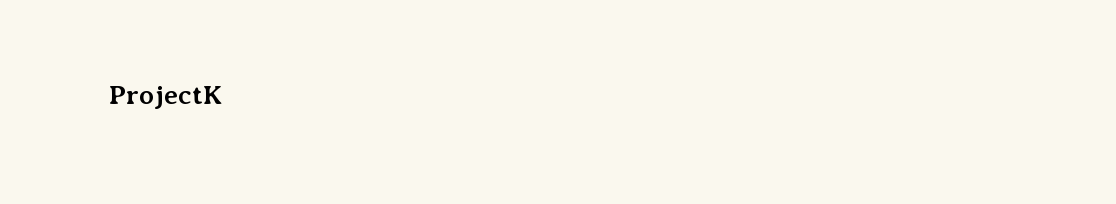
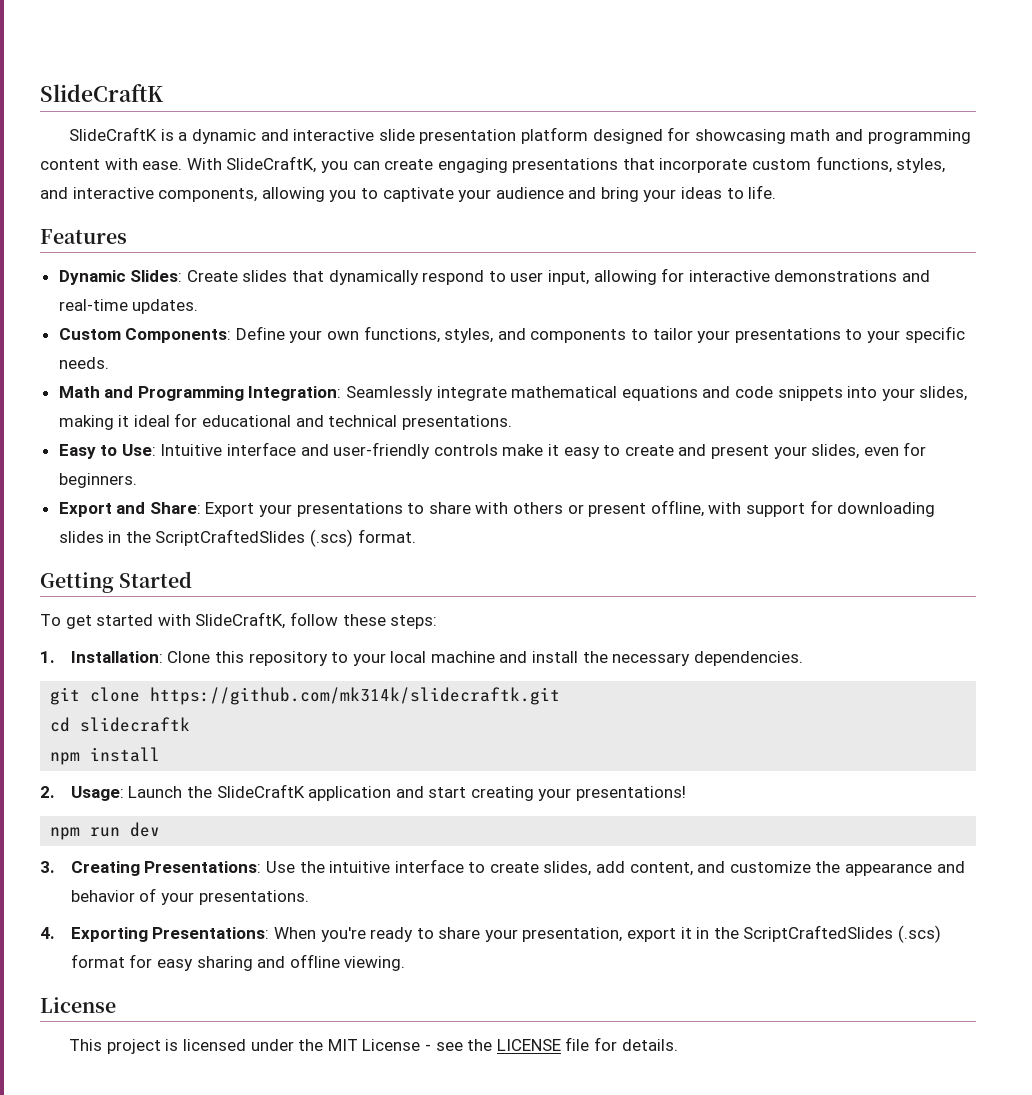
[109,86,222,109] ProjectK -> [40,84,164,102] [69,127,971,144] [40,156,946,173] [40,185,777,202] [40,229,127,244] [58,268,930,285] [58,299,199,314] [58,326,965,343] [58,357,109,369] [58,386,968,401] [58,413,512,430] [58,442,927,459] [58,473,137,488] [58,500,936,517] [58,529,416,547] [40,571,193,593] [40,612,438,629] [40,651,803,666] [50,687,561,705] [50,717,191,732] [50,747,161,765] [40,784,687,801] [50,822,161,840] [40,859,965,876] [70,888,309,905] [40,925,941,943] [70,954,406,971] [40,997,116,1013] [69,1037,678,1054] SlideCraftK // SlideCraftK is a dynamic and interactive slide presentation platform designed for showcasing math and programming content with ease. With SlideCraftK, you can create engaging presentations that incorporate custom functions, styles, and interactive components, allowing you to captivate your audience and bring your ideas to life. // Features // Dynamic Slides: Create slides that dynamically respond to user input, allowing for interactive demonstrations and real-time updates. // Custom Components: Define your own functions, styles, and components to tailor your presentations to your specific needs. // Math and Programming Integration: Seamlessly integrate mathematical equations and code snippets into your slides, making it ideal for educational and technical presentations. // Easy to Use: Intuitive interface and user-friendly controls make it easy to create and present your slides, even for beginners. // Export and Share: Export your presentations to share with others or present offline, with support for downloading slides in the ScriptCraftedSlides (.scs) format. // Getting Started // To get started with SlideCraftK, follow these steps: // 1. Installation: Clone this repository to your local machine and install the necessary dependencies. // git clone https://github.com/mk314k/slidecraftk.git // cd slidecraftk // npm install // 2. Usage: Launch the SlideCraftK application and start creating your presentations! // npm run dev // 3. Creating Presentations: Use the intuitive interface to create slides, add content, and customize the appearance and behavior of your presentations. // 4. Exporting Presentations: When you're ready to share your presentation, export it in the ScriptCraftedSlides (.scs) format for easy sharing and offline viewing. // License // This project is licensed under the MIT License - see the LICENSE file for details.

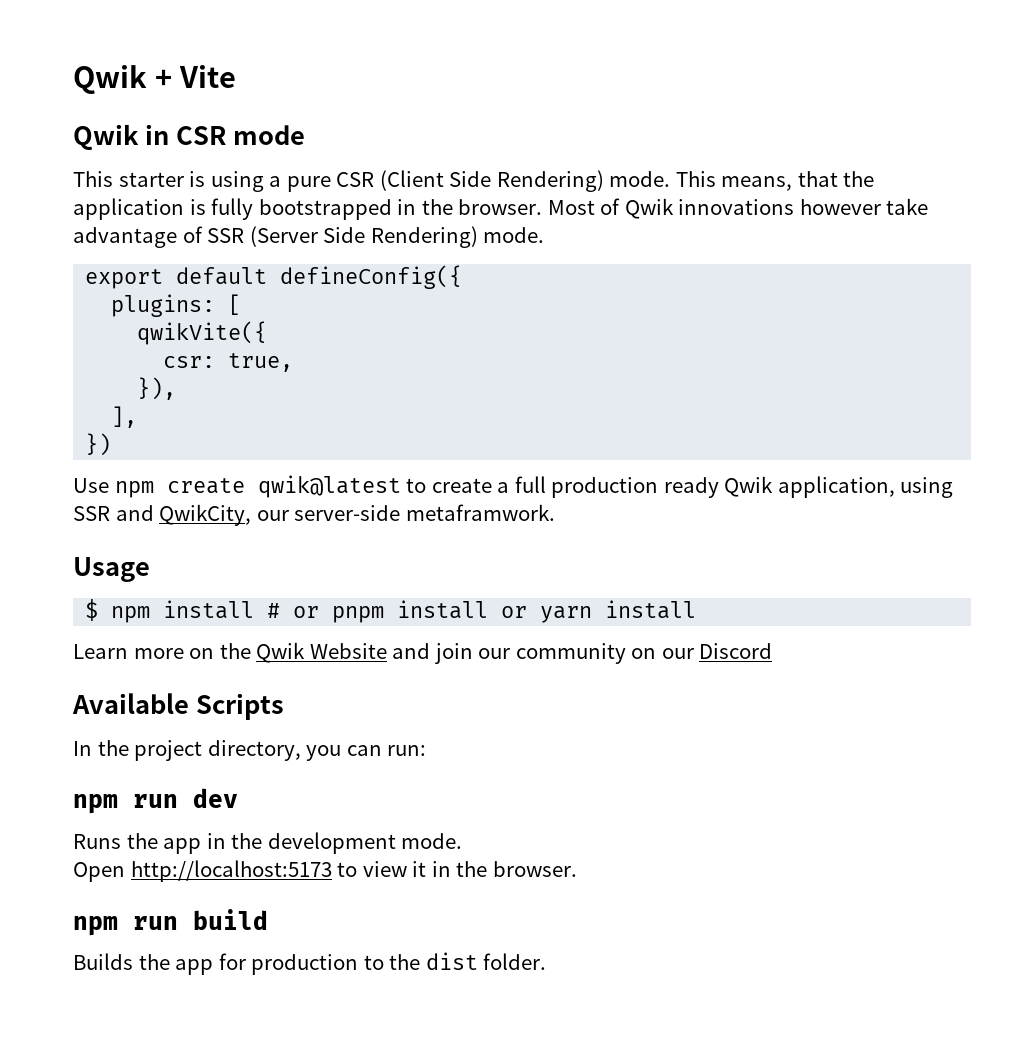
[40,84,164,102] [69,127,971,144] [40,156,946,173] [40,185,777,202] [40,229,127,244] [58,268,930,285] [58,299,199,314] [58,326,965,343] [58,357,109,369] [58,386,968,401] [58,413,512,430] [58,442,927,459] [58,473,137,488] [58,500,936,517] [58,529,416,547] [40,571,193,593] [40,612,438,629] [40,651,803,666] [50,687,561,705] [50,717,191,732] [50,747,161,765] [40,784,687,801] [50,822,161,840] [40,859,965,876] [70,888,309,905] [40,925,941,943] [70,954,406,971] [40,997,116,1013] [69,1037,678,1054] SlideCraftK // SlideCraftK is a dynamic and interactive slide presentation platform designed for showcasing math and programming content with ease. With SlideCraftK, you can create engaging presentations that incorporate custom functions, styles, and interactive components, allowing you to captivate your audience and bring your ideas to life. // Features // Dynamic Slides: Create slides that dynamically respond to user input, allowing for interactive demonstrations and real-time updates. // Custom Components: Define your own functions, styles, and components to tailor your presentations to your specific needs. // Math and Programming Integration: Seamlessly integrate mathematical equations and code snippets into your slides, making it ideal for educational and technical presentations. // Easy to Use: Intuitive interface and user-friendly controls make it easy to create and present your slides, even for beginners. // Export and Share: Export your presentations to share with others or present offline, with support for downloading slides in the ScriptCraftedSlides (.scs) format. // Getting Started // To get started with SlideCraftK, follow these steps: // 1. Installation: Clone this repository to your local machine and install the necessary dependencies. // git clone https://github.com/mk314k/slidecraftk.git // cd slidecraftk // npm install // 2. Usage: Launch the SlideCraftK application and start creating your presentations! // npm run dev // 3. Creating Presentations: Use the intuitive interface to create slides, add content, and customize the appearance and behavior of your presentations. // 4. Exporting Presentations: When you're ready to share your presentation, export it in the ScriptCraftedSlides (.scs) format for easy sharing and offline viewing. // License // This project is licensed under the MIT License - see the LICENSE file for details. -> [73,65,236,94] [73,124,305,151] [73,170,875,192] [73,198,929,220] [73,226,545,248] [85,265,463,289] [111,294,242,317] [137,321,268,345] [163,353,294,372] [137,377,177,400] [111,406,138,428] [85,433,112,456] [73,475,954,498] [73,504,555,526] [73,557,150,582] [85,599,697,623] [73,642,773,664] [72,693,284,720] [73,740,427,761] [73,788,238,814] [73,832,463,854] [73,860,577,882] [73,909,268,936] [73,952,547,975] Qwik + Vite // Qwik in CSR mode // This starter is using a pure CSR (Client Side Rendering) mode. This means, that the application is fully bootstrapped in the browser. Most of Qwik innovations however take advantage of SSR (Server Side Rendering) mode. // export default defineConfig({ // plugins: [ // qwikVite({ // csr: true, // }), // ], // }) // Use npm create qwik@latest to create a full production ready Qwik application, using SSR and QwikCity, our server-side metaframwork. // Usage // $ npm install # or pnpm install or yarn install // Learn more on the Qwik Website and join our community on our Discord // Available Scripts // In the project directory, you can run: // npm run dev // Runs the app in the development mode. // Open http://localhost:5173 to view it in the browser. // npm run build // Builds the app for production to the dist folder.

